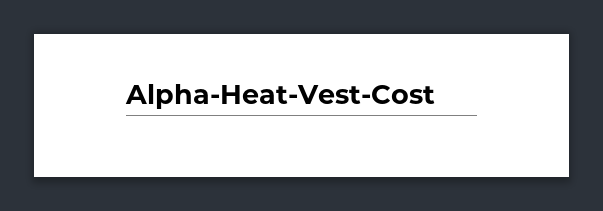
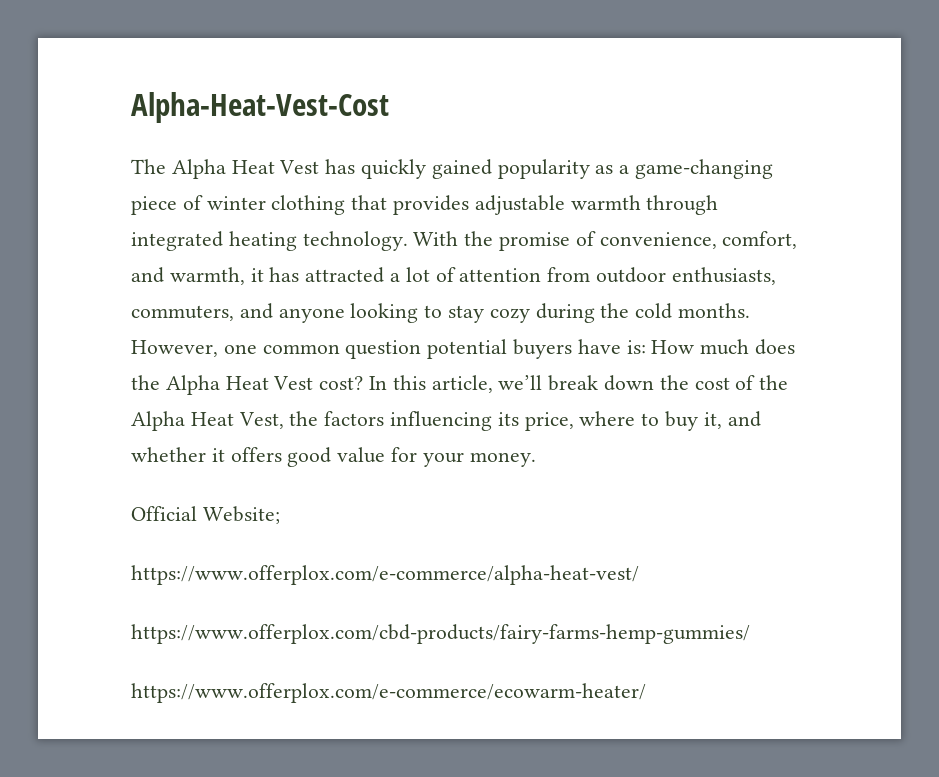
(435, 96) none -> [131,159,774,179] [131,195,719,215] [131,231,798,251] [131,267,776,285] [131,303,751,323] [131,339,796,359] [131,375,789,395] [131,411,761,431] [131,447,536,467] [131,506,280,524] [131,565,639,585] [131,624,750,644] [131,683,646,703] // The Alpha Heat Vest has quickly gained popularity as a game-changing piece of winter clothing that provides adjustable warmth through integrated heating technology. With the promise of convenience, comfort, and warmth, it has attracted a lot of attention from outdoor enthusiasts, commuters, and anyone looking to stay cozy during the cold months. However, one common question potential buyers have is: How much does the Alpha Heat Vest cost? In this article, we’ll break down the cost of the Alpha Heat Vest, the factors influencing its price, where to buy it, and whether it offers good value for your money. // Official Website; // https://www.offerplox.com/e-commerce/alpha-heat-vest/ // https://www.offerplox.com/cbd-products/fairy-farms-hemp-gummies/ // https://www.offerplox.com/e-commerce/ecowarm-heater/

